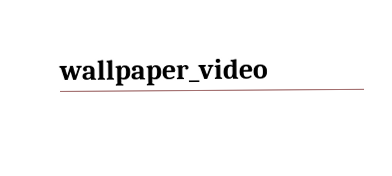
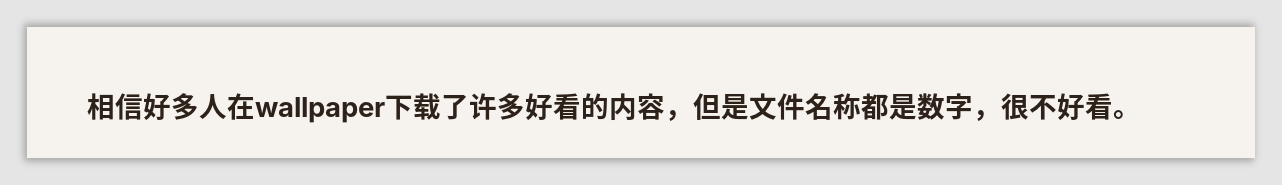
[58,58,268,86] wallpaper_video -> [87,93,1141,123] 相信好多人在wallpaper下载了许多好看的内容，但是文件名称都是数字，很不好看。

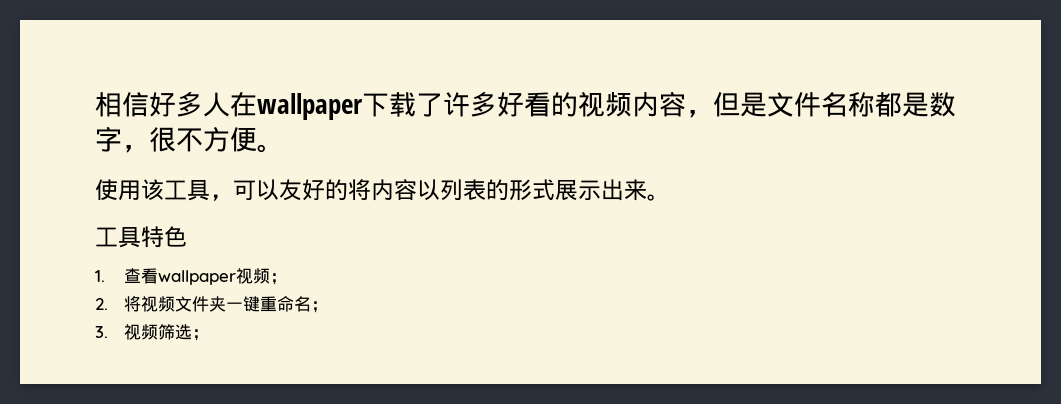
(609, 106) none -> [578,91,632,117] 视频
[1057,93,1141,121] 好看。 -> [203,127,284,153] [95,179,670,201] [95,226,187,248] [95,268,288,285] [95,296,329,313] [95,324,210,341] 方便。 // 使用该工具，可以友好的将内容以列表的形式展示出来。 // 工具特色 // 1.查看wallpaper视频； // 2.将视频文件夹一键重命名； // 3.视频筛选；

